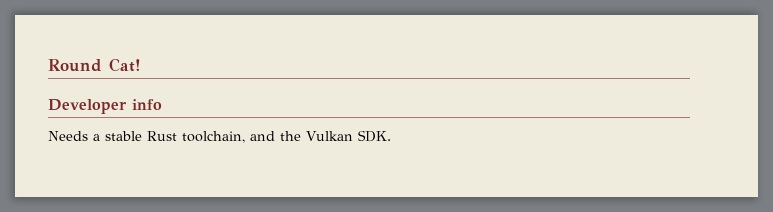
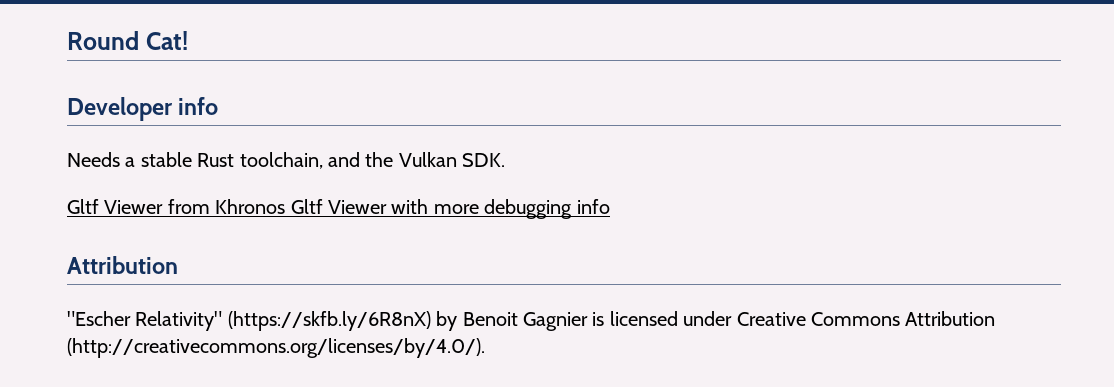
(391, 136) none -> [67,199,610,219] [67,256,178,274] [67,311,996,331] [67,338,485,358] // Gltf Viewer from Khronos Gltf Viewer with more debugging info // Attribution // "Escher Relativity" (https://skfb.ly/6R8nX) by Benoit Gagnier is licensed under Creative Commons Attribution (http://creativecommons.org/licenses/by/4.0/).

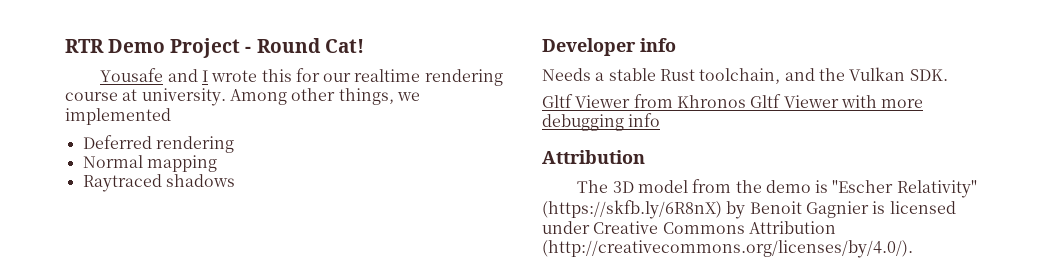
[67,31,188,50] Round Cat! -> [65,38,364,58] [100,68,503,86] [65,88,420,106] [65,108,171,125] [82,135,234,153] [82,155,217,172] [82,174,235,192] RTR Demo Project - Round Cat! // Yousafe and I wrote this for our realtime rendering course at university. Among other things, we implemented // Deferred rendering // Normal mapping // Raytraced shadows
(178, 265) none -> [577,179,829,193] The 3D model from the demo is

